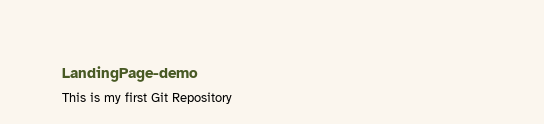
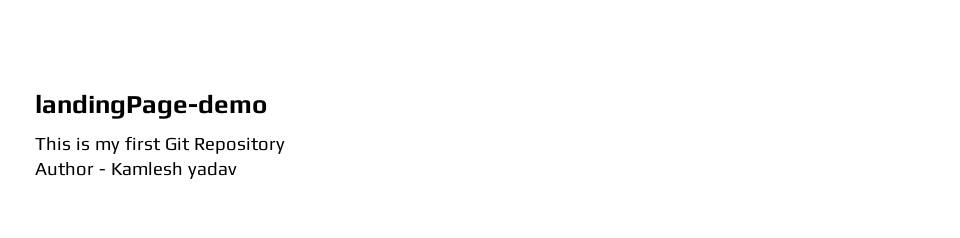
[62,66,198,82] LandingPage-demo -> [35,94,267,119] landingPage-demo
(232, 98) none -> [35,162,237,179] // Author - Kamlesh yadav

